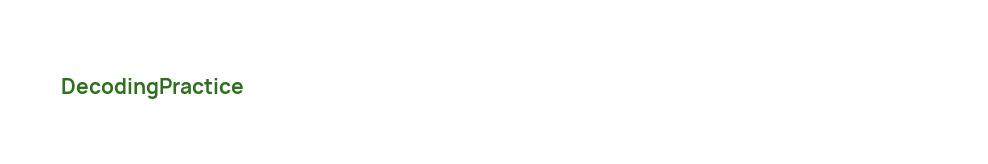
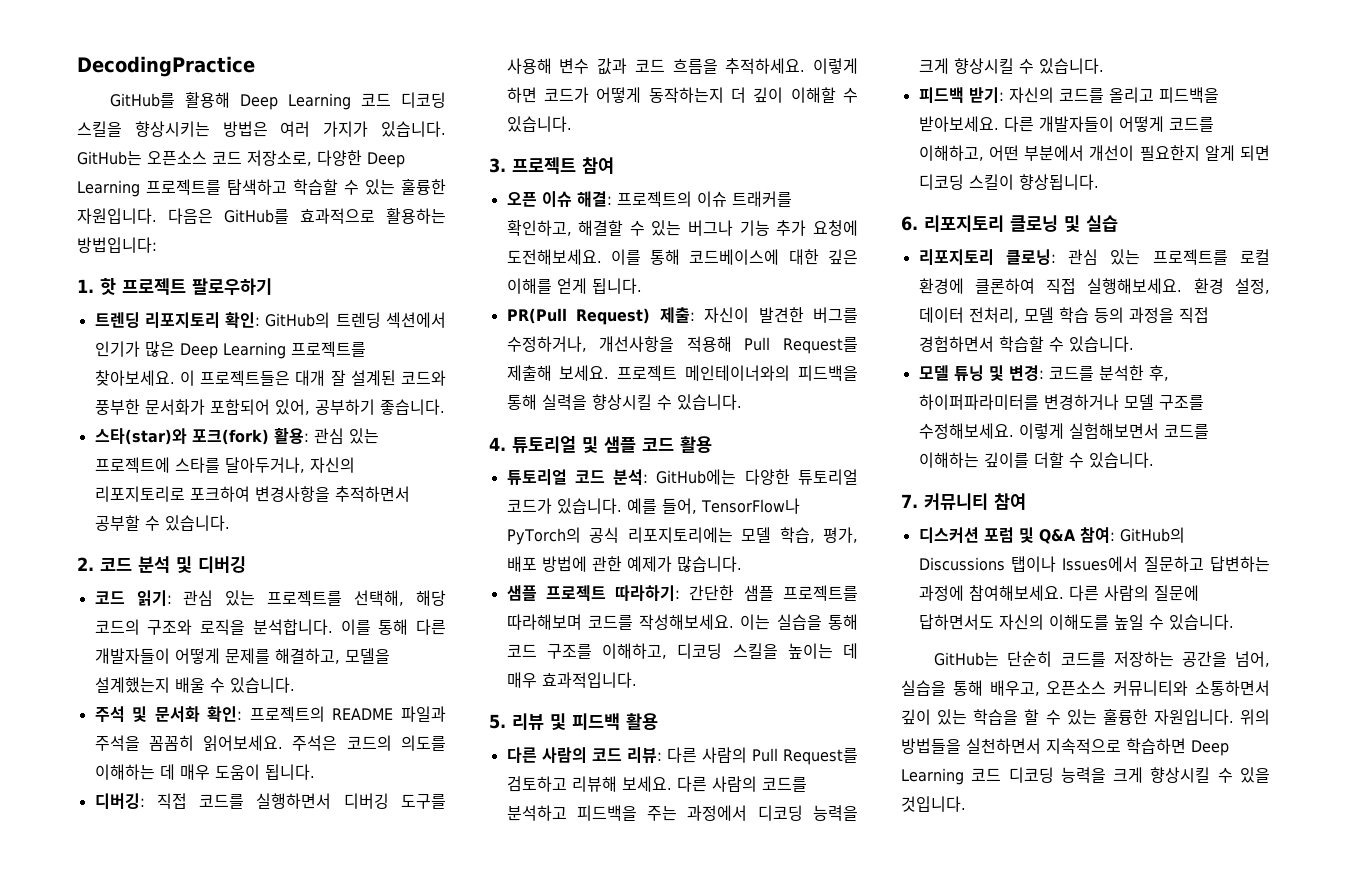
(244, 88) none -> [110,92,446,110] [77,121,447,137] [77,150,405,168] [77,179,446,197] [77,208,446,224] [77,237,157,253] [77,278,272,295] [94,312,446,328] [94,341,366,359] [94,370,446,386] [94,399,445,415] [94,428,379,445] [94,457,355,473] [94,486,410,502] [94,515,230,531] [77,556,246,573] [94,590,446,606] [94,619,446,635] [94,648,390,664] [94,677,295,693] [94,706,446,722] [94,735,446,752] [94,764,315,780] [94,793,446,809] [506,58,858,75] [506,87,858,103] [506,116,572,132] [489,157,614,174] [506,191,792,208] [506,220,858,236] [506,249,858,265] [506,278,642,294] [506,307,858,325] [506,336,858,354] [506,365,858,381] [506,394,742,410] [489,435,712,453] [506,469,858,485] [506,498,800,514] [506,527,858,545] [506,556,742,572] [506,585,858,601] [506,614,858,630] [506,643,858,659] [506,672,637,688] [489,713,658,730] [506,747,858,765] [506,776,807,792] [506,805,858,821] [918,58,1104,74] [918,87,1219,103] [918,116,1214,132] [918,145,1270,161] [918,174,1099,190] [901,215,1118,232] [918,249,1270,265] [918,278,1270,294] [918,307,1209,323] [918,336,1134,352] [918,365,1169,381] [918,394,1204,410] [918,423,1209,439] [918,452,1154,468] [901,493,1026,511] [918,527,1185,544] [918,556,1270,572] [918,585,1199,601] [918,614,1234,630] [934,651,1270,667] [901,680,1270,696] [901,709,1270,725] [901,738,1229,756] [901,767,1270,785] [901,796,966,812] // GitHub를 활용해 Deep Learning 코드 디코딩 스킬을 향상시키는 방법은 여러 가지가 있습니다. GitHub는 오픈소스 코드 저장소로, 다양한 Deep Learning 프로젝트를 탐색하고 학습할 수 있는 훌륭한 자원입니다. 다음은 GitHub를 효과적으로 활용하는 방법입니다: // 1. 핫 프로젝트 팔로우하기 // 트렌딩 리포지토리 확인: GitHub의 트렌딩 섹션에서 인기가 많은 Deep Learning 프로젝트를 찾아보세요. 이 프로젝트들은 대개 잘 설계된 코드와 풍부한 문서화가 포함되어 있어, 공부하기 좋습니다. // 스타(star)와 포크(fork) 활용: 관심 있는 프로젝트에 스타를 달아두거나, 자신의 리포지토리로 포크하여 변경사항을 추적하면서 공부할 수 있습니다. // 2. 코드 분석 및 디버깅 // 코드 읽기: 관심 있는 프로젝트를 선택해, 해당 코드의 구조와 로직을 분석합니다. 이를 통해 다른 개발자들이 어떻게 문제를 해결하고, 모델을 설계했는지 배울 수 있습니다. // 주석 및 문서화 확인: 프로젝트의 README 파일과 주석을 꼼꼼히 읽어보세요. 주석은 코드의 의도를 이해하는 데 매우 도움이 됩니다. // 디버깅: 직접 코드를 실행하면서 디버깅 도구를 사용해 변수 값과 코드 흐름을 추적하세요. 이렇게 하면 코드가 어떻게 동작하는지 더 깊이 이해할 수 있습니다. // 3. 프로젝트 참여 // 오픈 이슈 해결: 프로젝트의 이슈 트래커를 확인하고, 해결할 수 있는 버그나 기능 추가 요청에 도전해보세요. 이를 통해 코드베이스에 대한 깊은 이해를 얻게 됩니다. // PR(Pull Request) 제출: 자신이 발견한 버그를 수정하거나, 개선사항을 적용해 Pull Request를 제출해 보세요. 프로젝트 메인테이너와의 피드백을 통해 실력을 향상시킬 수 있습니다. // 4. 튜토리얼 및 샘플 코드 활용 // 튜토리얼 코드 분석: GitHub에는 다양한 튜토리얼 코드가 있습니다. 예를 들어, TensorFlow나 PyTorch의 공식 리포지토리에는 모델 학습, 평가, 배포 방법에 관한 예제가 많습니다. // 샘플 프로젝트 따라하기: 간단한 샘플 프로젝트를 따라해보며 코드를 작성해보세요. 이는 실습을 통해 코드 구조를 이해하고, 디코딩 스킬을 높이는 데 매우 효과적입니다. // 5. 리뷰 및 피드백 활용 // 다른 사람의 코드 리뷰: 다른 사람의 Pull Request를 검토하고 리뷰해 보세요. 다른 사람의 코드를 분석하고 피드백을 주는 과정에서 디코딩 능력을 크게 향상시킬 수 있습니다. // 피드백 받기: 자신의 코드를 올리고 피드백을 받아보세요. 다른 개발자들이 어떻게 코드를 이해하고, 어떤 부분에서 개선이 필요한지 알게 되면 디코딩 스킬이 향상됩니다. // 6. 리포지토리 클로닝 및 실습 // 리포지토리 클로닝: 관심 있는 프로젝트를 로컬 환경에 클론하여 직접 실행해보세요. 환경 설정, 데이터 전처리, 모델 학습 등의 과정을 직접 경험하면서 학습할 수 있습니다. // 모델 튜닝 및 변경: 코드를 분석한 후, 하이퍼파라미터를 변경하거나 모델 구조를 수정해보세요. 이렇게 실험해보면서 코드를 이해하는 깊이를 더할 수 있습니다. // 7. 커뮤니티 참여 // 디스커션 포럼 및 Q&A 참여: GitHub의 Discussions 탭이나 Issues에서 질문하고 답변하는 과정에 참여해보세요. 다른 사람의 질문에 답하면서도 자신의 이해도를 높일 수 있습니다. // GitHub는 단순히 코드를 저장하는 공간을 넘어, 실습을 통해 배우고, 오픈소스 커뮤니티와 소통하면서 깊이 있는 학습을 할 수 있는 훌륭한 자원입니다. 위의 방법들을 실천하면서 지속적으로 학습하면 Deep Learning 코드 디코딩 능력을 크게 향상시킬 수 있을 것입니다.

